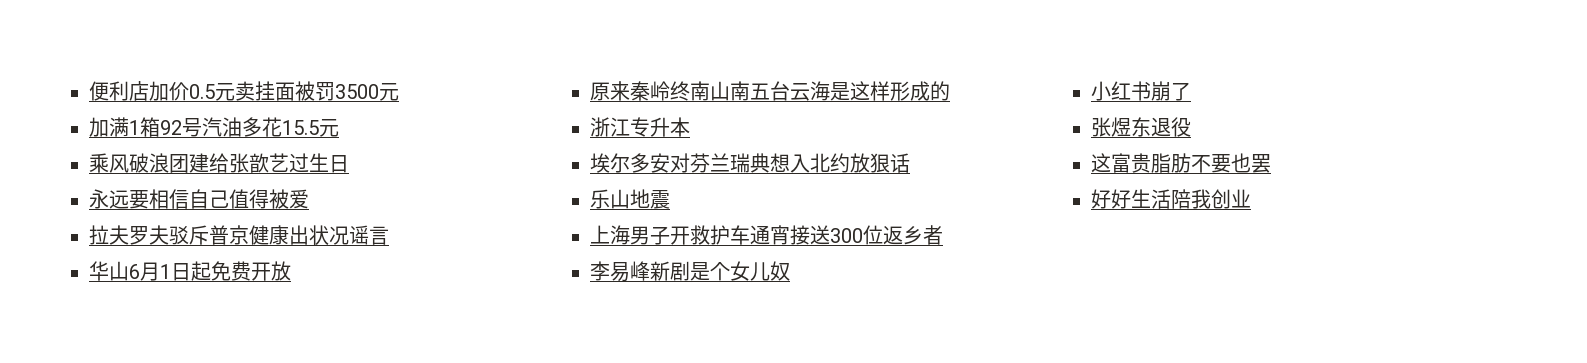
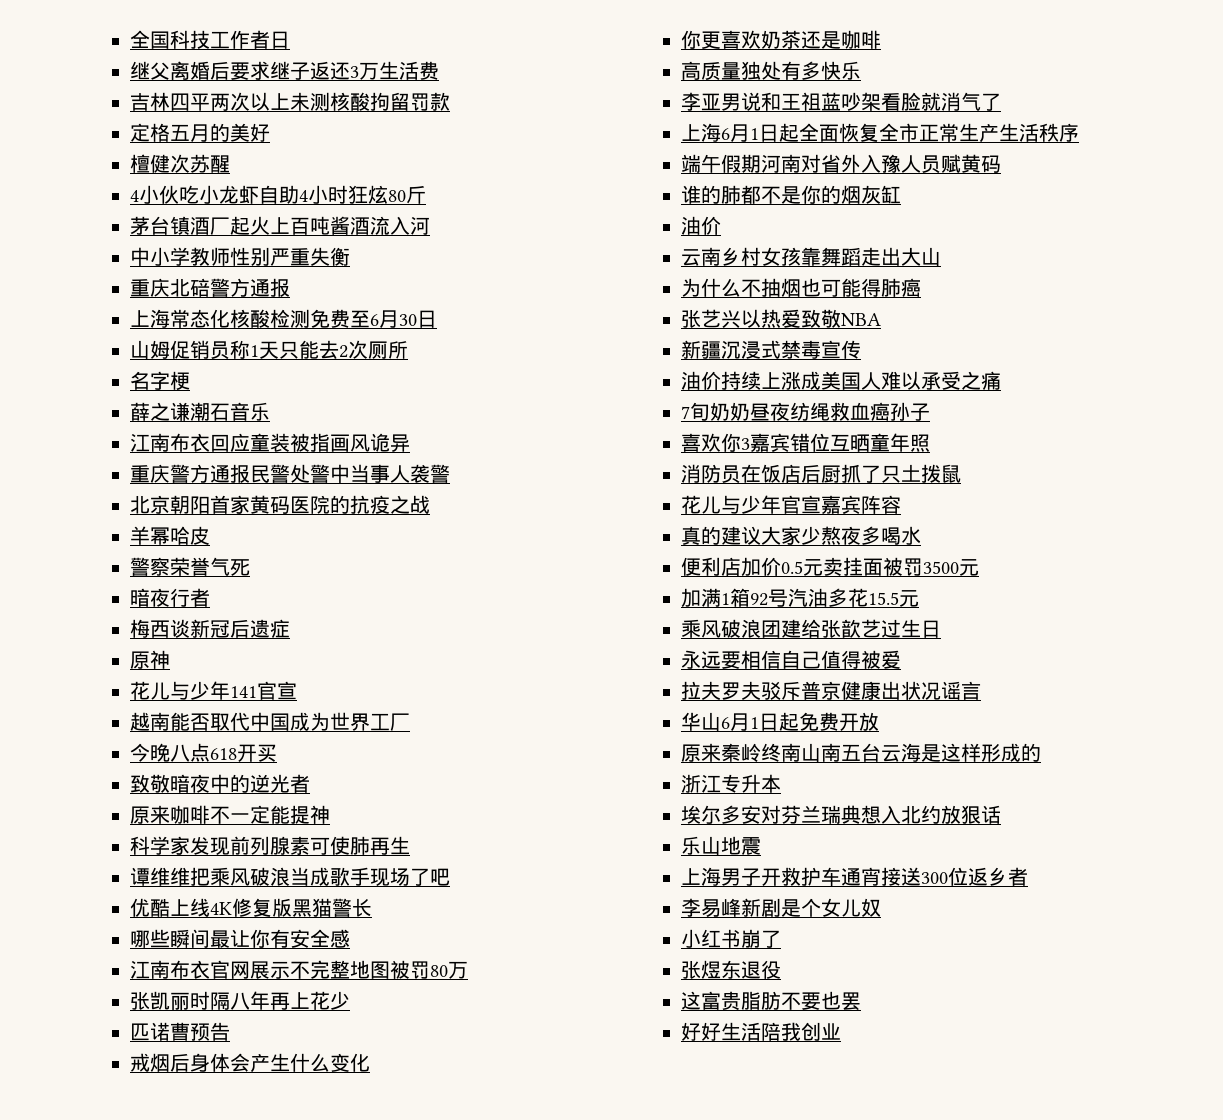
(89, 91) none -> [130,30,290,49] [130,61,439,80] [130,92,450,111] [130,123,270,142] [130,154,230,173] [130,185,426,204] [130,216,430,235] [130,247,350,266] [130,278,290,297] [130,309,437,328] [130,340,408,360] [130,371,190,391] [130,402,270,421] [130,433,410,452] [130,464,450,483] [130,495,430,514] [130,526,210,545] [130,557,250,576] [130,588,210,607] [130,619,290,638] [130,650,170,669] [130,681,297,700] [130,712,410,731] [130,743,277,762] [130,774,310,793] [130,805,330,824] [130,836,410,856] [130,867,450,887] [130,898,372,917] [130,929,350,948] [130,960,468,979] [130,991,350,1010] [130,1022,230,1041] [130,1053,370,1072] [681,30,881,49] [681,61,861,80] [681,92,1001,111] [681,123,1079,142] [681,154,1001,174] [681,185,901,204] [681,216,721,235] [681,247,941,266] [681,278,921,297] [681,309,881,328] [681,340,861,359] [681,371,1001,390] [681,402,930,421] [681,433,930,453] [681,464,961,484] [681,495,901,515] [681,526,921,545] 全国科技工作者日 // 继父离婚后要求继子返还3万生活费 // 吉林四平两次以上未测核酸拘留罚款 // 定格五月的美好 // 檀健次苏醒 // 4小伙吃小龙虾自助4小时狂炫80斤 // 茅台镇酒厂起火上百吨酱酒流入河 // 中小学教师性别严重失衡 // 重庆北碚警方通报 // 上海常态化核酸检测免费至6月30日 // 山姆促销员称1天只能去2次厕所 // 名字梗 // 薛之谦潮石音乐 // 江南布衣回应童装被指画风诡异 // 重庆警方通报民警处警中当事人袭警 // 北京朝阳首家黄码医院的抗疫之战 // 羊幂哈皮 // 警察荣誉气死 // 暗夜行者 // 梅西谈新冠后遗症 // 原神 // 花儿与少年141官宣 // 越南能否取代中国成为世界工厂 // 今晚八点618开买 // 致敬暗夜中的逆光者 // 原来咖啡不一定能提神 // 科学家发现前列腺素可使肺再生 // 谭维维把乘风破浪当成歌手现场了吧 // 优酷上线4K修复版黑猫警长 // 哪些瞬间最让你有安全感 // 江南布衣官网展示不完整地图被罚80万 // 张凯丽时隔八年再上花少 // 匹诺曹预告 // 戒烟后身体会产生什么变化 // 你更喜欢奶茶还是咖啡 // 高质量独处有多快乐 // 李亚男说和王祖蓝吵架看脸就消气了 // 上海6月1日起全面恢复全市正常生产生活秩序 // 端午假期河南对省外入豫人员赋黄码 // 谁的肺都不是你的烟灰缸 // 油价 // 云南乡村女孩靠舞蹈走出大山 // 为什么不抽烟也可能得肺癌 // 张艺兴以热爱致敬NBA // 新疆沉浸式禁毒宣传 // 油价持续上涨成美国人难以承受之痛 // 7旬奶奶昼夜纺绳救血癌孙子 // 喜欢你3嘉宾错位互晒童年照 // 消防员在饭店后厨抓了只土拨鼠 // 花儿与少年官宣嘉宾阵容 // 真的建议大家少熬夜多喝水 //

